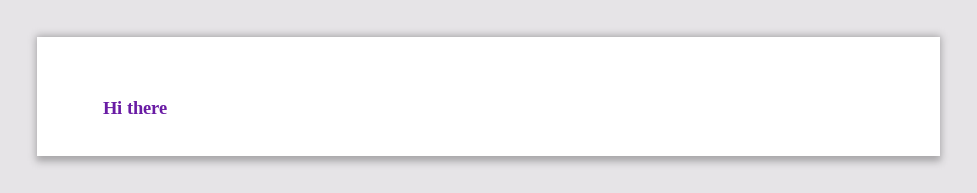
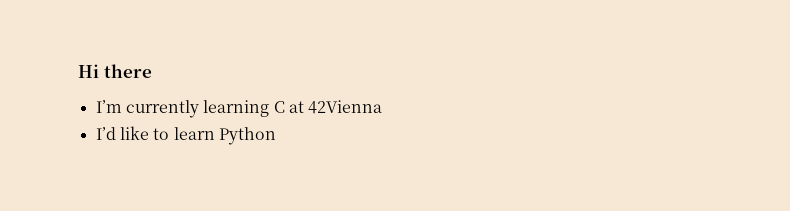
(167, 107) none -> [95,100,383,118] [95,126,276,145] // I’m currently learning C at 42Vienna // I’d like to learn Python

